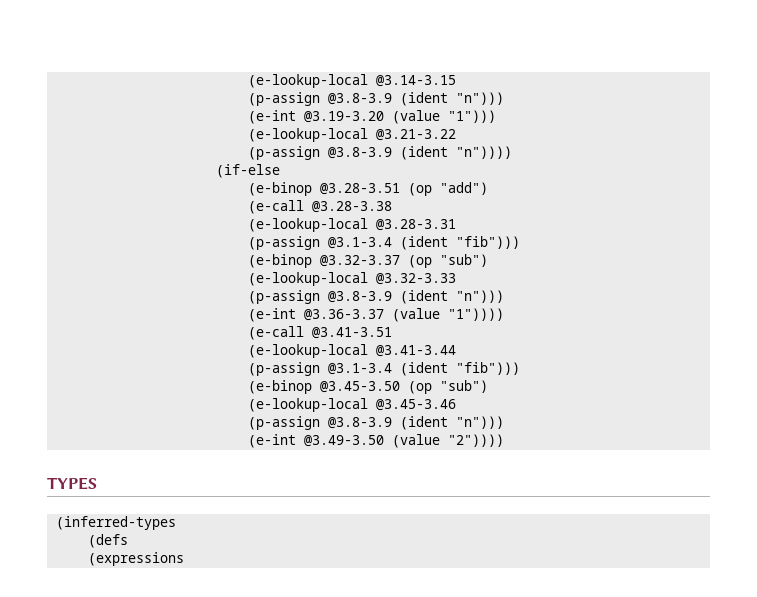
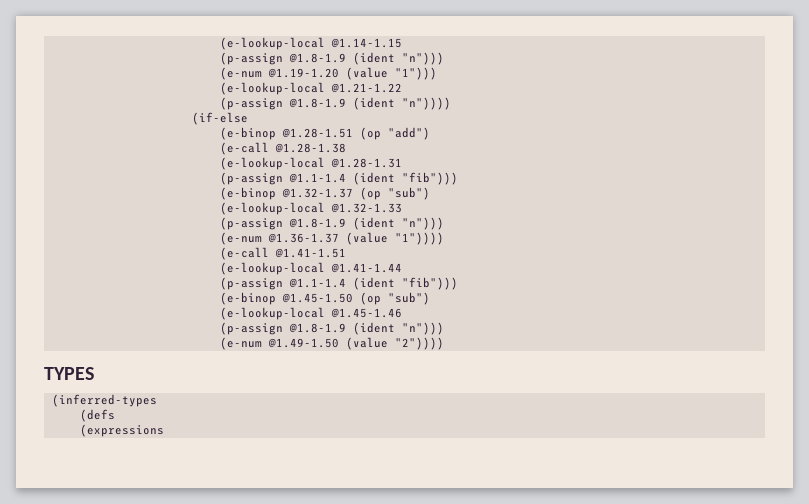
[247,74,456,88] [247,92,504,106] [247,110,384,124] (e-lookup-local @3.14-3.15 // (p-assign @3.8-3.9 (ident "n"))) // (e-int @3.19-3.20 -> [219,37,402,50] [219,52,444,65] [219,67,339,80] (e-lookup-local @1.14-1.15 // (p-assign @1.8-1.9 (ident "n"))) // (e-num @1.19-1.20
[375,129,456,141] [247,146,392,160] @3.21-3.22 // (p-assign @3.8-3.9 -> [330,83,402,93] [219,97,346,110] @1.21-1.22 // (p-assign @1.8-1.9
[319,183,400,195] @3.28-3.51 -> [281,128,353,138] @1.28-1.51
[311,201,392,213] [247,218,456,232] [247,236,520,250] [247,254,488,268] [247,272,456,286] [247,290,504,304] [247,308,384,322] @3.28-3.38 // (e-lookup-local @3.28-3.31 // (p-assign @3.1-3.4 (ident "fib"))) // (e-binop @3.32-3.37 (op "sub") // (e-lookup-local @3.32-3.33 // (p-assign @3.8-3.9 (ident "n"))) // (e-int @3.36-3.37 -> [274,143,346,153] [219,157,402,170] [219,172,458,185] [219,187,430,200] [219,202,402,215] [219,217,444,230] [219,232,339,245] @1.28-1.38 // (e-lookup-local @1.28-1.31 // (p-assign @1.1-1.4 (ident "fib"))) // (e-binop @1.32-1.37 (op "sub") // (e-lookup-local @1.32-1.33 // (p-assign @1.8-1.9 (ident "n"))) // (e-num @1.36-1.37
[311,327,392,339] [247,344,456,358] [247,362,520,376] [247,380,488,394] [247,398,456,412] [247,416,504,430] [247,434,384,448] @3.41-3.51 // (e-lookup-local @3.41-3.44 // (p-assign @3.1-3.4 (ident "fib"))) // (e-binop @3.45-3.50 (op "sub") // (e-lookup-local @3.45-3.46 // (p-assign @3.8-3.9 (ident "n"))) // (e-int @3.49-3.50 -> [274,248,346,258] [219,262,402,275] [219,277,458,290] [219,292,430,305] [219,307,402,320] [219,322,444,335] [219,337,339,350] @1.41-1.51 // (e-lookup-local @1.41-1.44 // (p-assign @1.1-1.4 (ident "fib"))) // (e-binop @1.45-1.50 (op "sub") // (e-lookup-local @1.45-1.46 // (p-assign @1.8-1.9 (ident "n"))) // (e-num @1.49-1.50

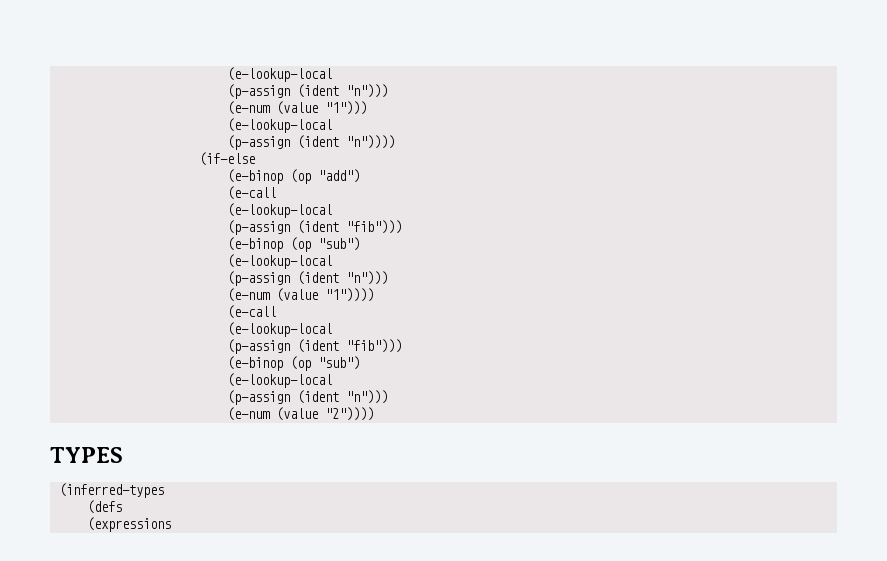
[219,37,402,50] [219,52,444,65] [219,67,339,80] (e-lookup-local @1.14-1.15 // (p-assign @1.8-1.9 (ident "n"))) // (e-num @1.19-1.20 -> [226,67,332,82] [226,84,388,99] [226,101,270,115] (e-lookup-local // (p-assign (ident "n"))) // (e-num
[330,83,402,93] [219,97,346,110] @1.21-1.22 // (p-assign @1.8-1.9 -> [226,135,290,150] // (p-assign
[281,128,353,138] @1.28-1.51 -> (283, 176) none
[274,143,346,153] [219,157,402,170] [219,172,458,185] [219,187,430,200] [219,202,402,215] [219,217,444,230] [219,232,339,245] @1.28-1.38 // (e-lookup-local @1.28-1.31 // (p-assign @1.1-1.4 (ident "fib"))) // (e-binop @1.32-1.37 (op "sub") // (e-lookup-local @1.32-1.33 // (p-assign @1.8-1.9 (ident "n"))) // (e-num @1.36-1.37 -> [226,203,332,218] [226,220,402,235] [226,237,360,252] [226,254,332,269] [226,271,388,286] [226,288,270,302] // (e-lookup-local // (p-assign (ident "fib"))) // (e-binop (op "sub") // (e-lookup-local // (p-assign (ident "n"))) // (e-num
[274,248,346,258] [219,262,402,275] [219,277,458,290] [219,292,430,305] [219,307,402,320] [219,322,444,335] [219,337,339,350] @1.41-1.51 // (e-lookup-local @1.41-1.44 // (p-assign @1.1-1.4 (ident "fib"))) // (e-binop @1.45-1.50 (op "sub") // (e-lookup-local @1.45-1.46 // (p-assign @1.8-1.9 (ident "n"))) // (e-num @1.49-1.50 -> [226,322,332,337] [226,339,402,354] [226,356,360,371] [226,373,332,388] [226,390,388,405] [226,407,270,421] // (e-lookup-local // (p-assign (ident "fib"))) // (e-binop (op "sub") // (e-lookup-local // (p-assign (ident "n"))) // (e-num

